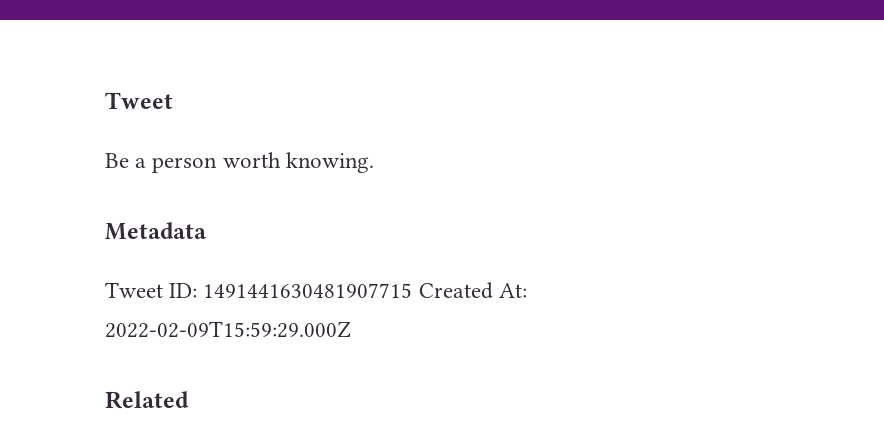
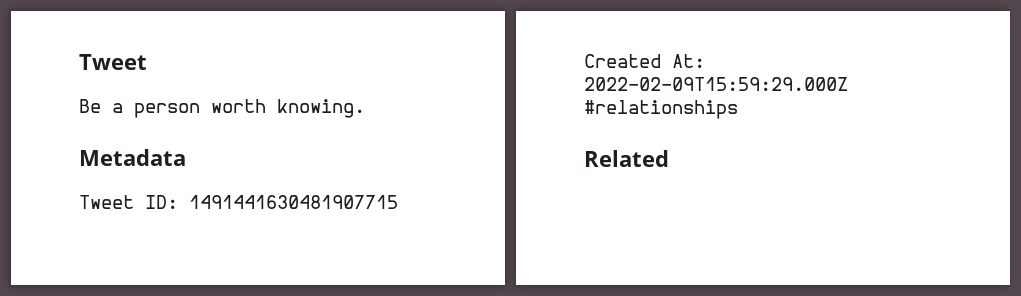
(351, 329) none -> [584,100,738,119] #relationships

